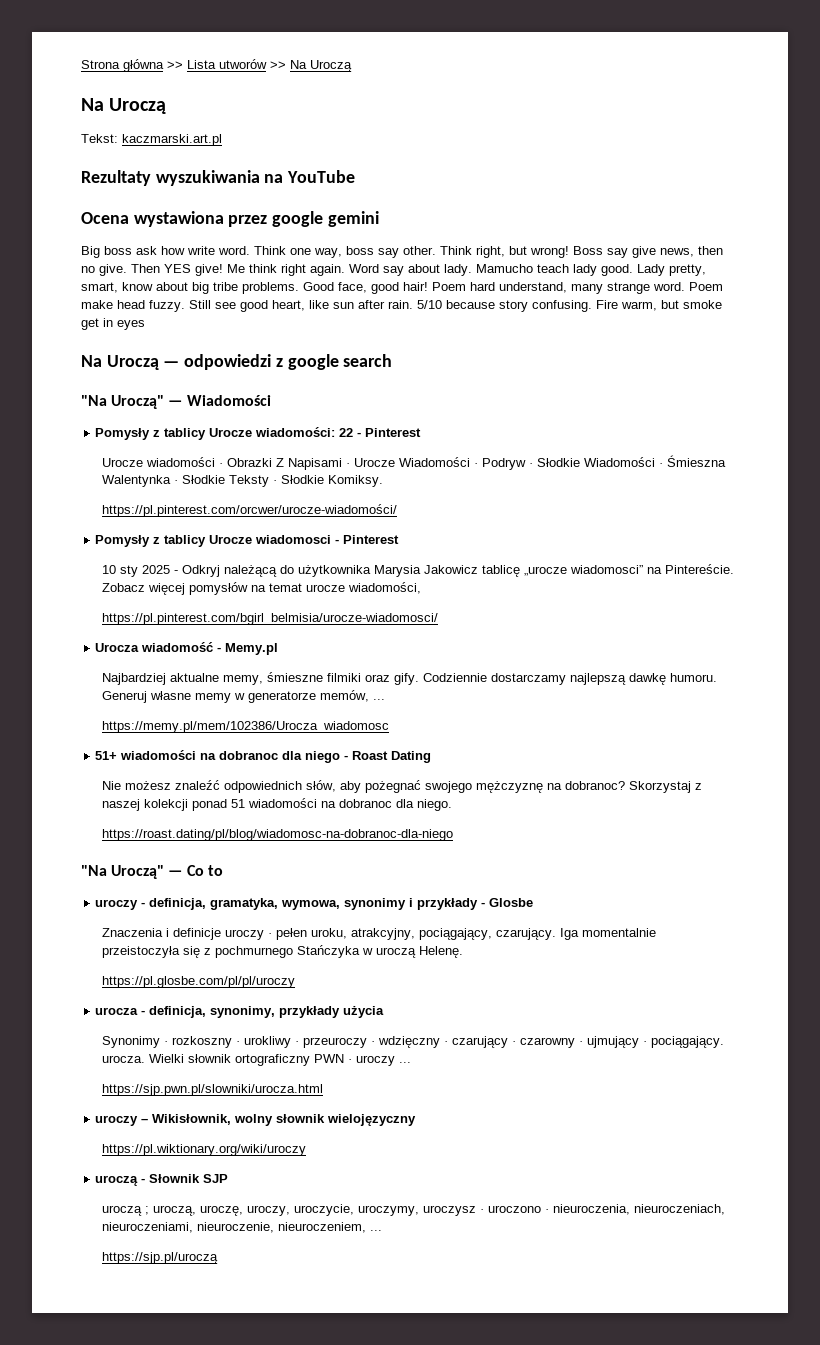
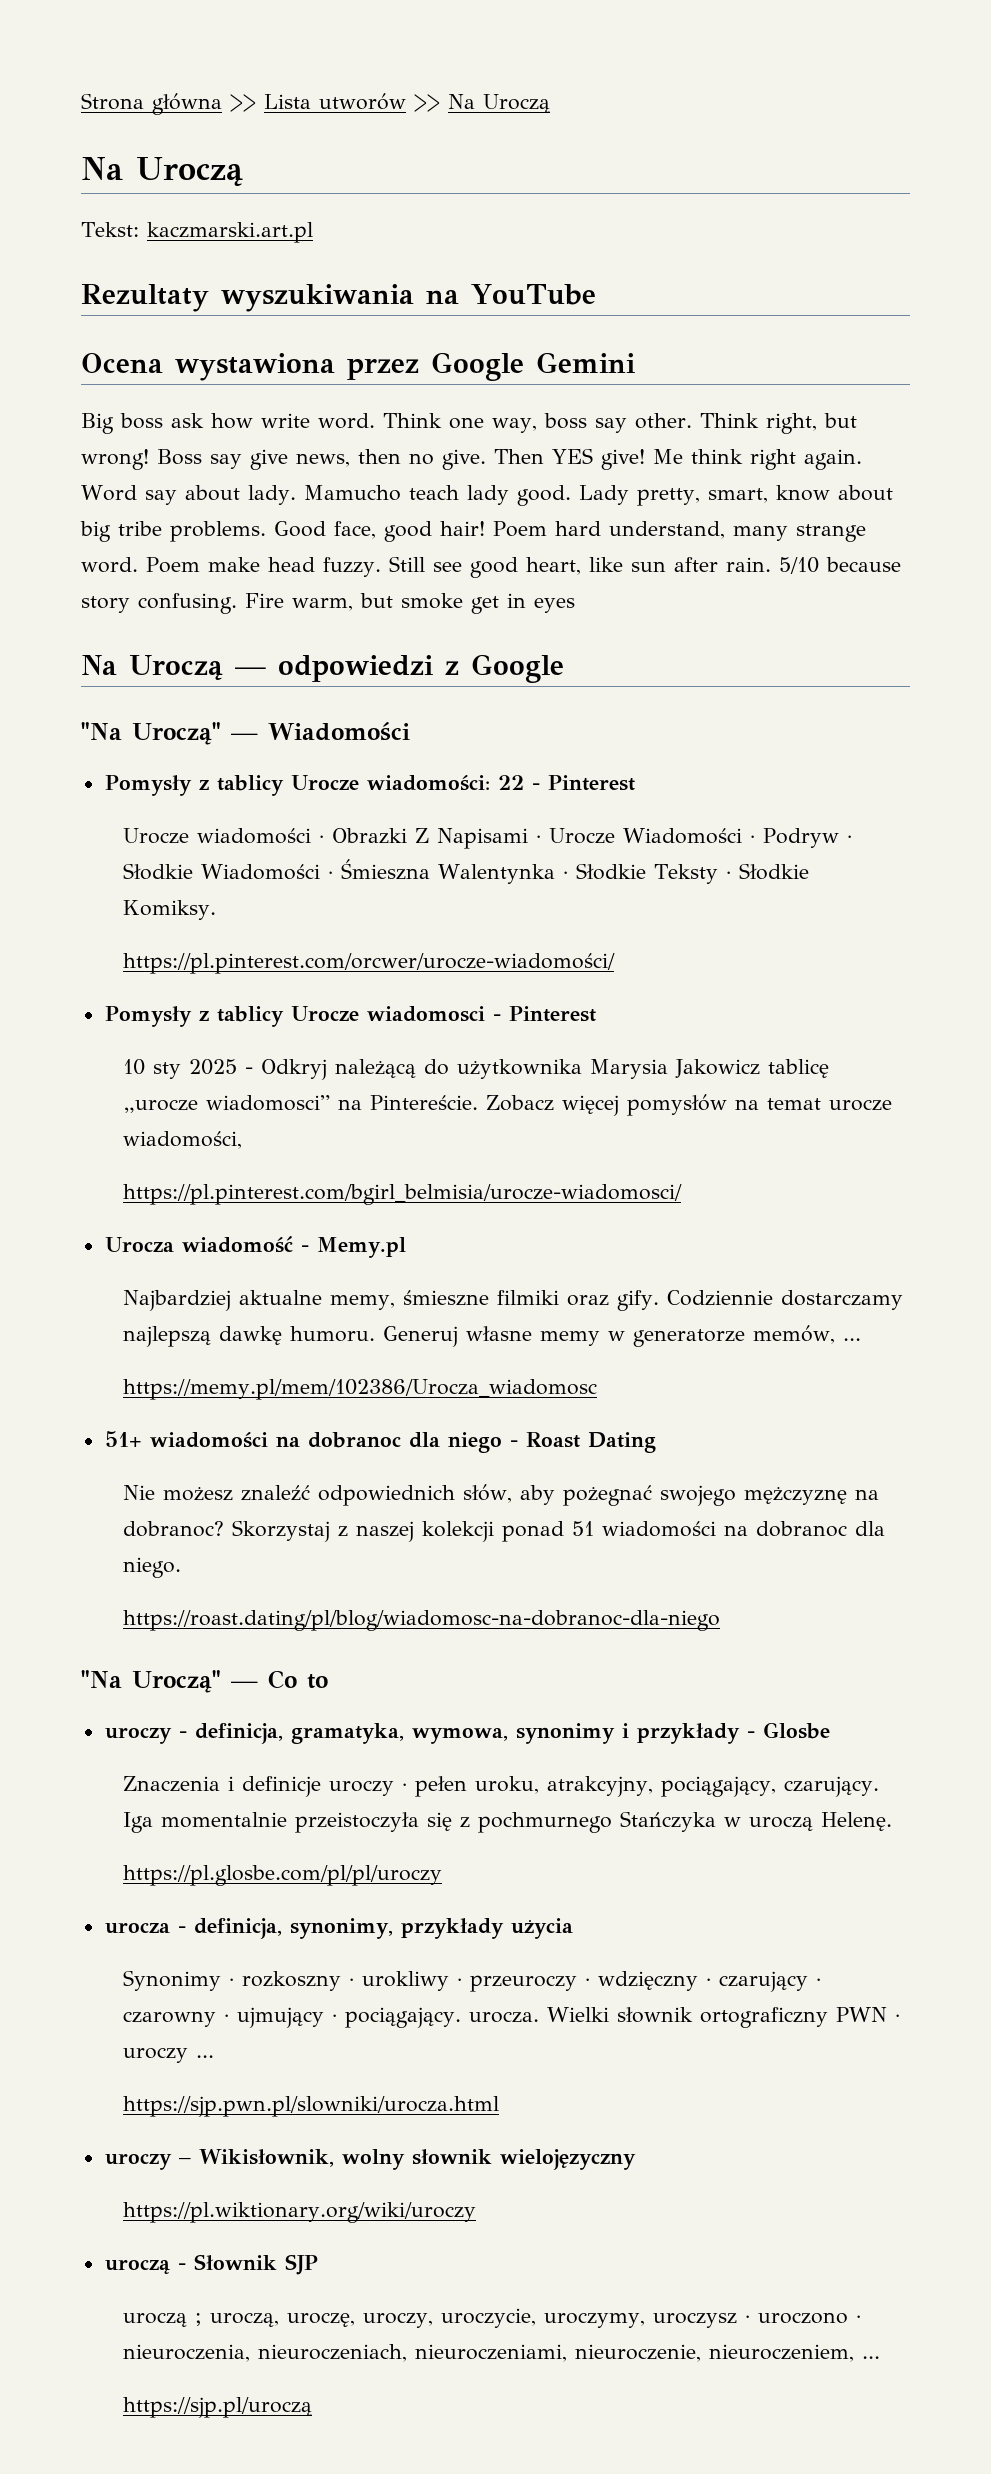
[272,211,379,227] google gemini -> [431,352,635,381] Google Gemini
[287,354,393,370] google search -> [471,654,564,683] Google

